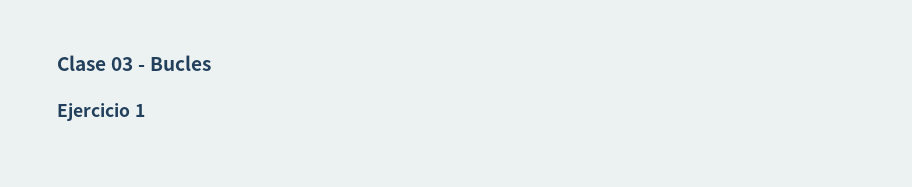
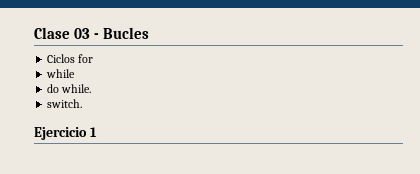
(212, 63) none -> [47,54,94,63] [46,69,76,78] [47,84,92,93] [47,99,83,108] // Ciclos for // while // do while. // switch.

